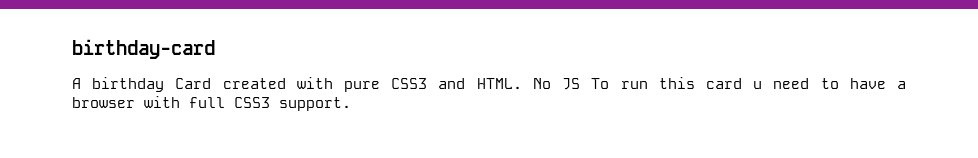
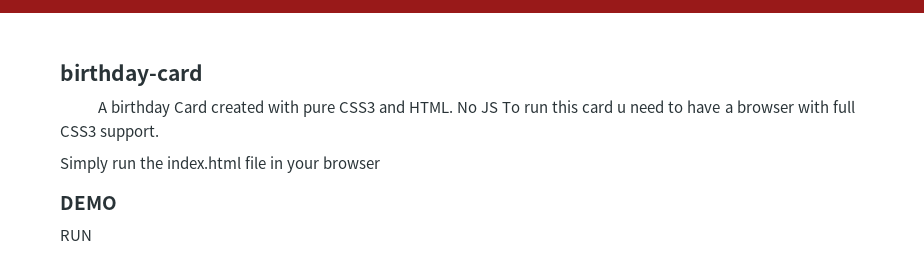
(351, 104) none -> [60,156,381,173] [60,196,117,210] [60,230,92,241] // Simply run the index.html file in your browser // DEMO // RUN

